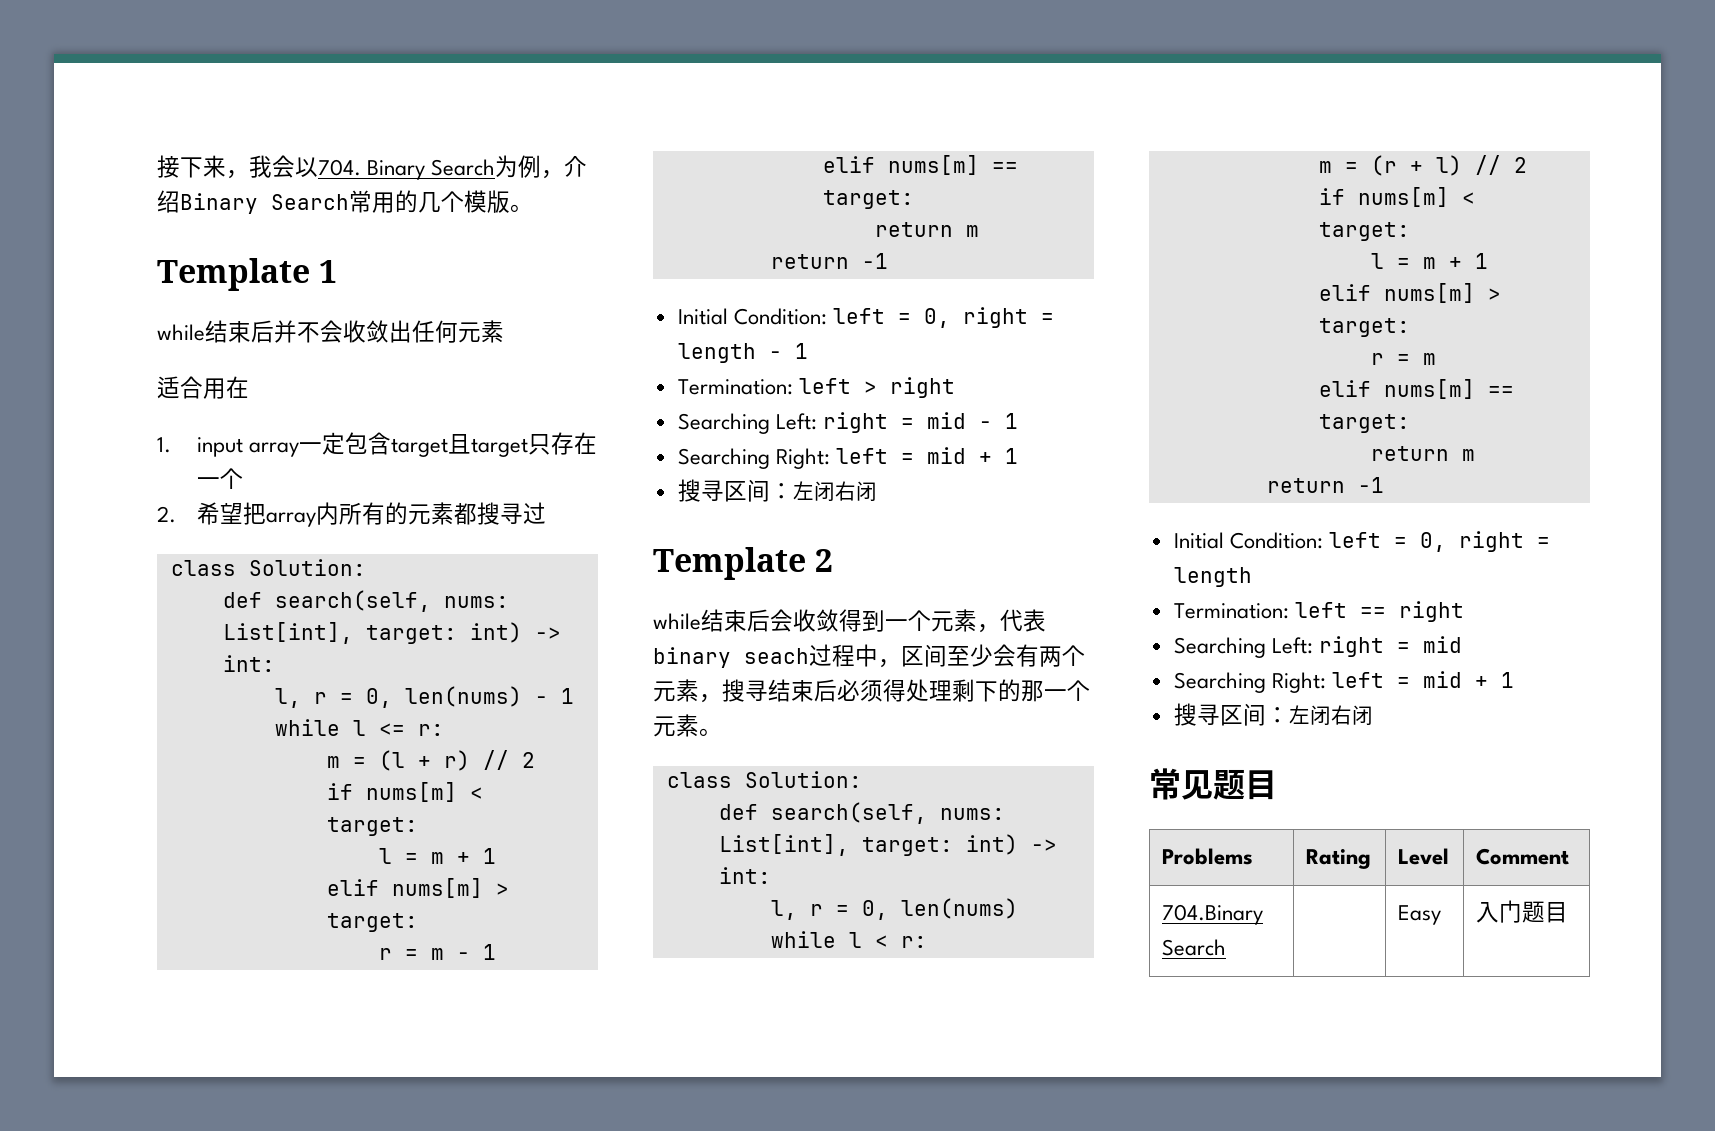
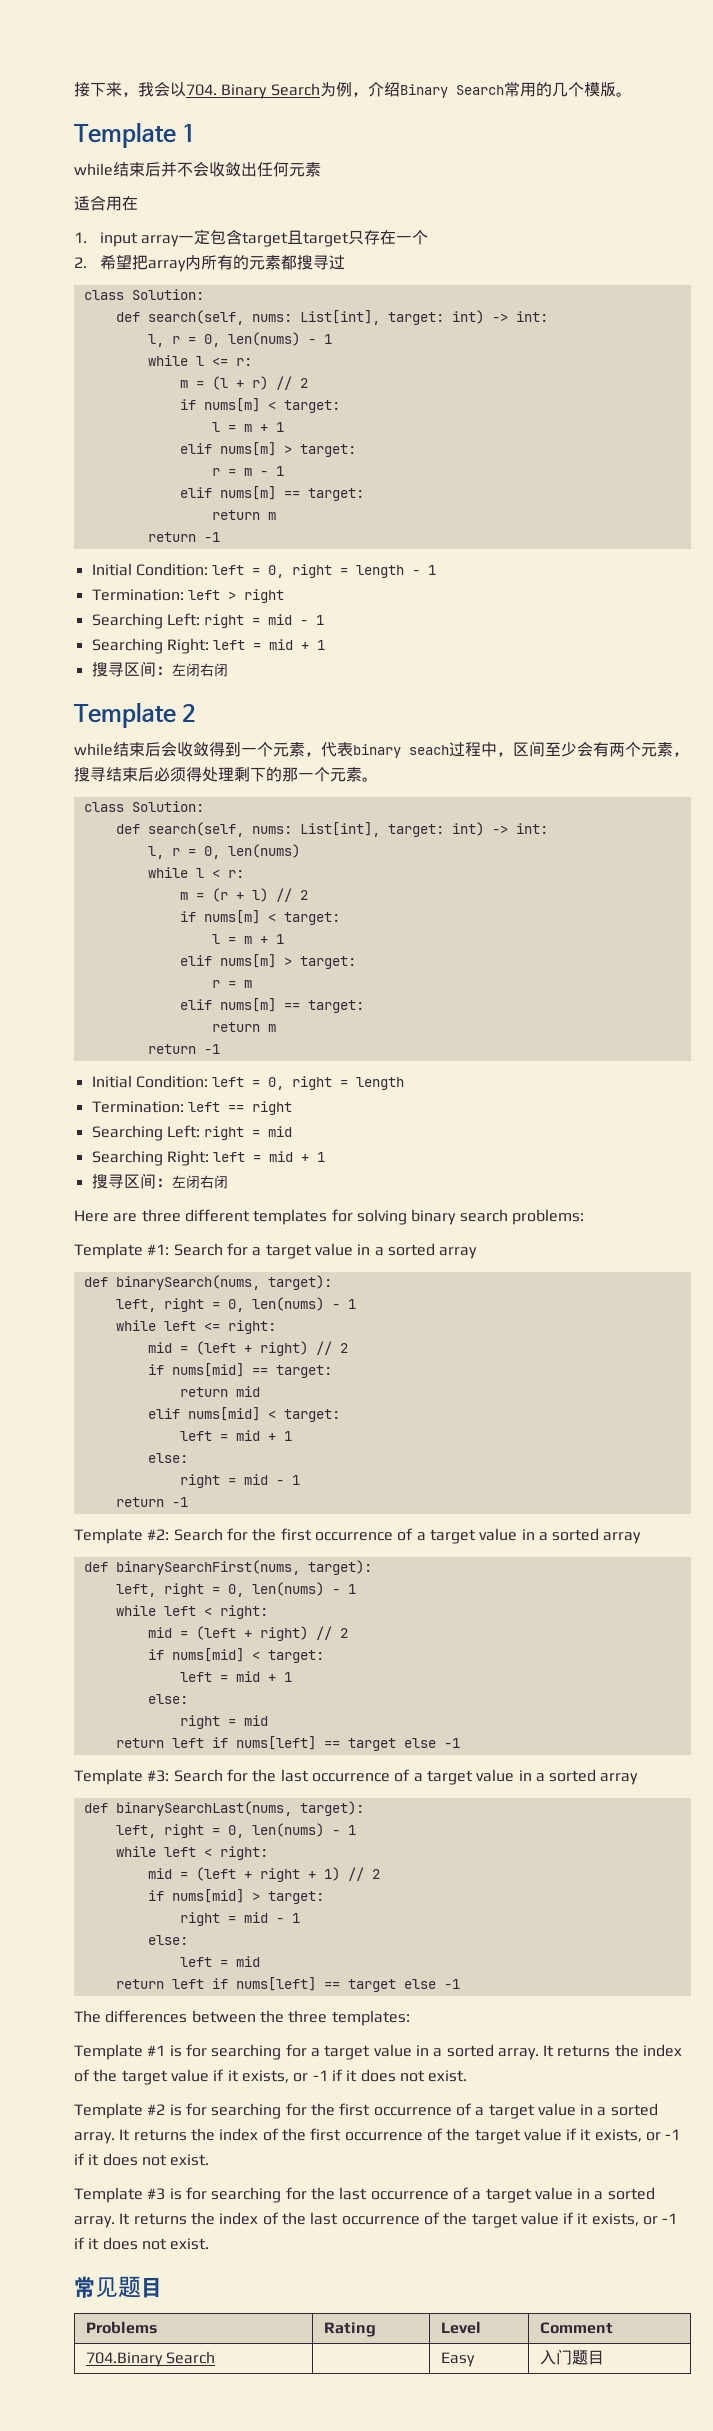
(1373, 715) none -> [74,1209,584,1225] [74,1243,478,1259] [83,1275,332,1290] [115,1297,356,1312] [115,1320,276,1334] [147,1341,348,1356] [147,1363,332,1378] [179,1386,260,1397] [147,1407,340,1422] [179,1430,292,1441] [147,1453,188,1463] [179,1474,300,1488] [115,1497,188,1507] [74,1528,642,1544] [83,1560,372,1575] [115,1582,356,1597] [115,1605,268,1619] [147,1626,348,1641] [147,1648,324,1663] [179,1671,292,1682] [147,1694,188,1704] [179,1715,268,1729] [115,1736,460,1751] [74,1769,639,1785] [83,1801,364,1816] [115,1823,356,1838] [115,1846,268,1860] [147,1867,380,1882] [147,1889,324,1904] [179,1912,300,1926] [147,1935,188,1945] [179,1956,260,1967] [115,1977,460,1992] [74,2010,410,2026] [74,2044,683,2060] [74,2069,468,2085] [74,2103,658,2119] [74,2128,681,2144] [74,2153,210,2166] [74,2187,655,2203] [74,2212,678,2228] [74,2237,210,2250] // Here are three different templates for solving binary search problems: // Template #1: Search for a target value in a sorted array // def binarySearch(nums, target): // left, right = 0, len(nums) - 1 // while left <= right: // mid = (left + right) // 2 // if nums[mid] == target: // return mid // elif nums[mid] < target: // left = mid + 1 // else: // right = mid - 1 // return -1 // Template #2: Search for the first occurrence of a target value in a sorted array // def binarySearchFirst(nums, target): // left, right = 0, len(nums) - 1 // while left < right: // mid = (left + right) // 2 // if nums[mid] < target: // left = mid + 1 // else: // right = mid // return left if nums[left] == target else -1 // Template #3: Search for the last occurrence of a target value in a sorted array // def binarySearchLast(nums, target): // left, right = 0, len(nums) - 1 // while left < right: // mid = (left + right + 1) // 2 // if nums[mid] > target: // right = mid - 1 // else: // left = mid // return left if nums[left] == target else -1 // The differences between the three templates: // Template #1 is for searching for a target value in a sorted array. It returns the index of the target value if it exists, or -1 if it does not exist. // Template #2 is for searching for the first occurrence of a target value in a sorted array. It returns the index of the first occurrence of the target value if it exists, or -1 if it does not exist. // Template #3 is for searching for the last occurrence of a target value in a sorted array. It returns the index of the last occurrence of the target value if it exists, or -1 if it does not exist.

